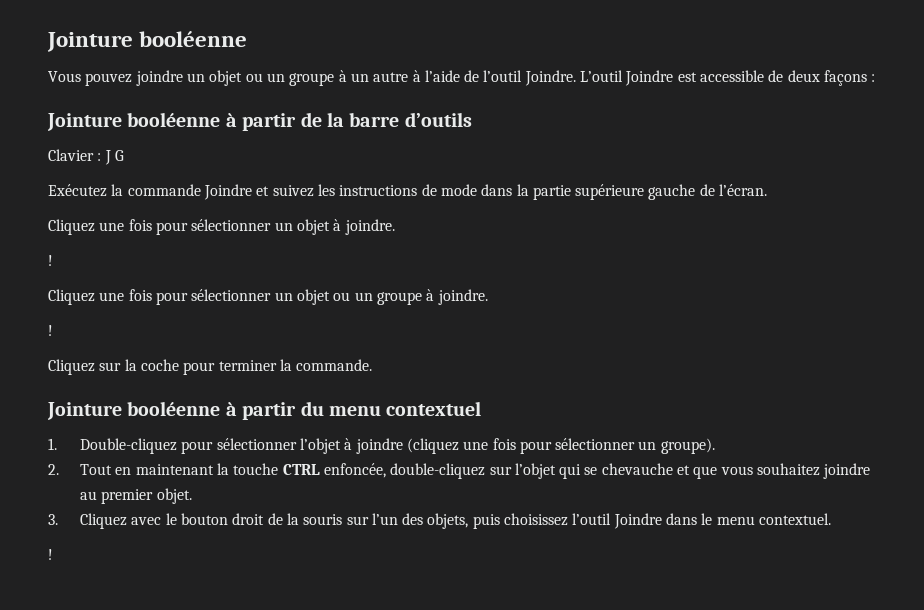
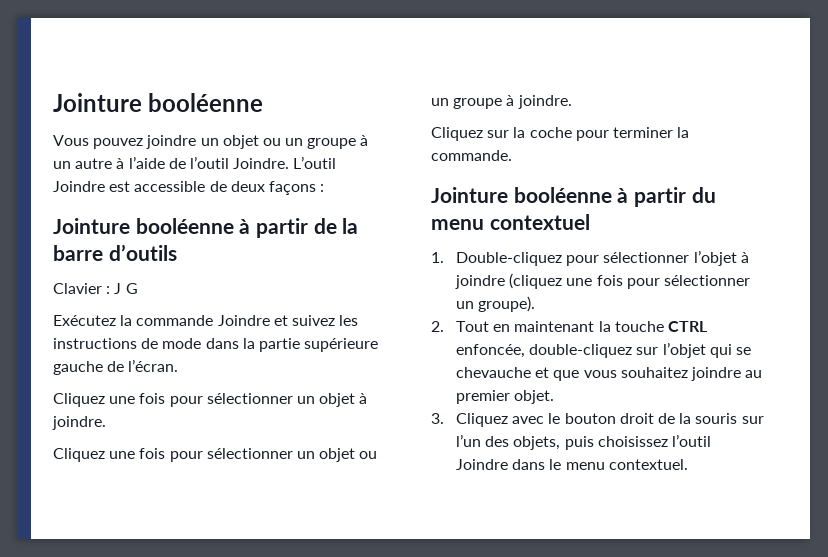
[48,255,53,266] // ! -> (106, 423) none
[48,325,53,336] // ! -> (572, 102) none
[48,549,53,560] // ! -> (688, 464) none

